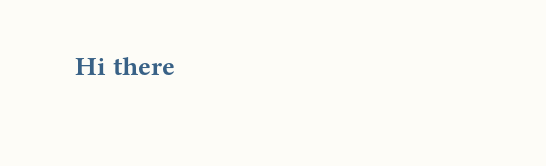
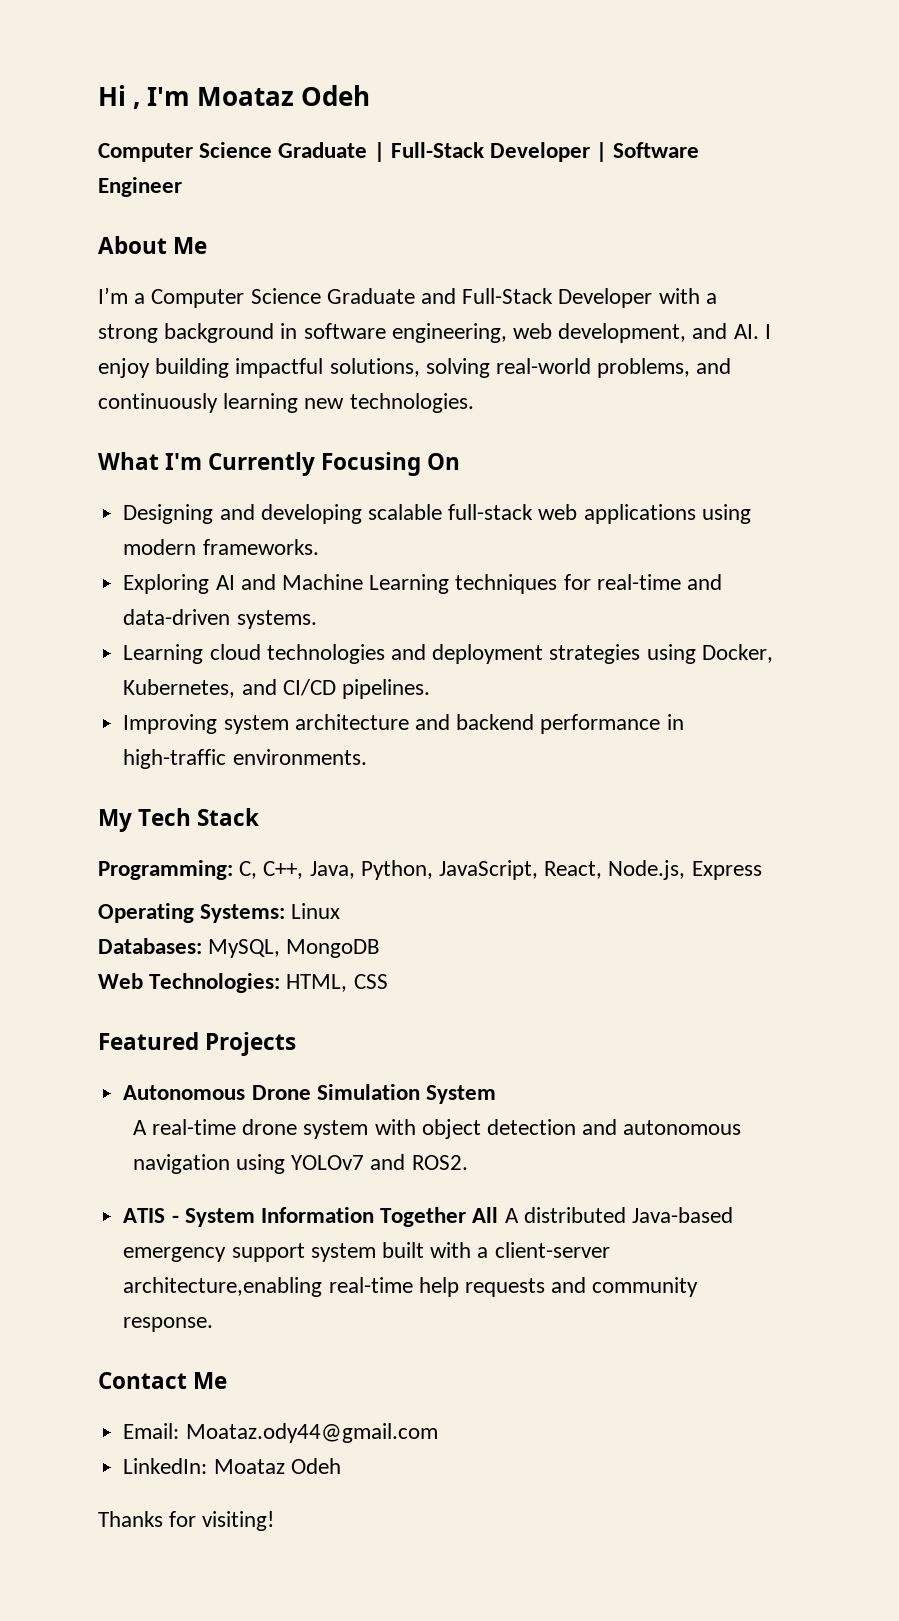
[113,57,176,75] there -> [133,85,371,109] [98,142,700,162] [98,177,182,197] [98,236,208,254] [98,287,717,308] [98,323,771,343] [98,358,732,378] [98,393,474,413] [98,452,461,476] [123,504,751,524] [123,539,319,555] [123,574,722,594] [123,609,317,629] [123,644,773,664] [123,679,430,699] [123,714,684,734] [123,749,367,769] [98,808,260,832] [98,860,762,880] [98,903,341,923] [98,938,381,958] [98,973,388,993] [98,1032,297,1056] [123,1084,496,1104] [132,1119,742,1139] [132,1154,468,1174] [123,1207,733,1227] [123,1242,610,1262] [123,1277,699,1297] [123,1317,214,1332] [98,1372,228,1389] [123,1423,438,1443] [123,1458,341,1474] [98,1511,275,1531] , I'm Moataz Odeh // Computer Science Graduate | Full-Stack Developer | Software Engineer // About Me // I’m a Computer Science Graduate and Full-Stack Developer with a strong background in software engineering, web development, and AI. I enjoy building impactful solutions, solving real-world problems, and continuously learning new technologies. // What I'm Currently Focusing On // Designing and developing scalable full-stack web applications using modern frameworks. // Exploring AI and Machine Learning techniques for real-time and data-driven systems. // Learning cloud technologies and deployment strategies using Docker, Kubernetes, and CI/CD pipelines. // Improving system architecture and backend performance in high-traffic environments. // My Tech Stack // Programming: C, C++, Java, Python, JavaScript, React, Node.js, Express // Operating Systems: Linux // Databases: MySQL, MongoDB // Web Technologies: HTML, CSS // Featured Projects // Autonomous Drone Simulation System // A real-time drone system with object detection and autonomous navigation using YOLOv7 and ROS2. // ATIS - System Information Together All A distributed Java-based emergency support system built with a client-server architecture,enabling real-time help requests and community response. // Contact Me // Email: Moataz.ody44@gmail.com // LinkedIn: Moataz Odeh // Thanks for visiting!

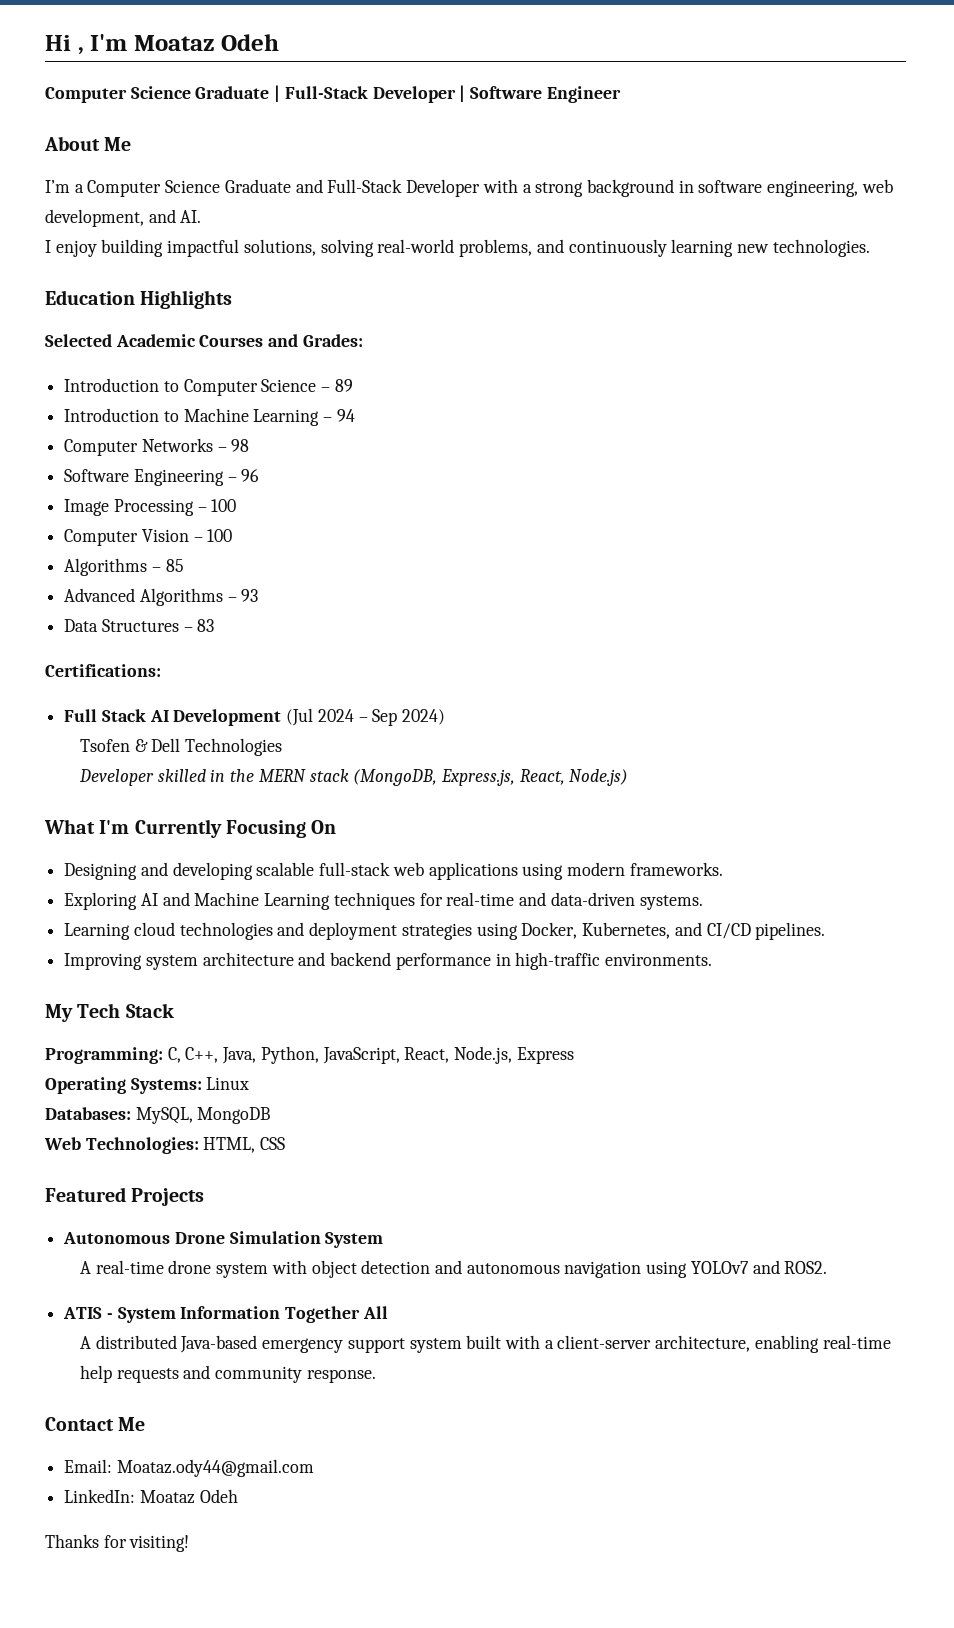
(759, 331) none -> (202, 216) //
(474, 403) none -> [45,290,233,309] [45,334,363,347] [64,378,353,396] [64,408,355,426] [64,438,250,456] [64,469,260,486] [64,499,237,516] [64,529,233,546] [64,558,184,576] [64,588,259,606] [64,619,215,632] [45,664,161,677] [64,708,446,726] [79,738,283,756] [78,769,629,786] // Education Highlights // Selected Academic Courses and Grades: // Introduction to Computer Science – 89 // Introduction to Machine Learning – 94 // Computer Networks – 98 // Software Engineering – 96 // Image Processing – 100 // Computer Vision – 100 // Algorithms – 85 // Advanced Algorithms – 93 // Data Structures – 83 // Certifications: // Full Stack AI Development (Jul 2024 – Sep 2024) // Tsofen & Dell Technologies // Developer skilled in the MERN stack (MongoDB, Express.js, React, Node.js)
(499, 1215) none -> (388, 1312) //
[123,1277,323,1297] architecture,enabling -> [655,1335,819,1353] architecture, enabling

